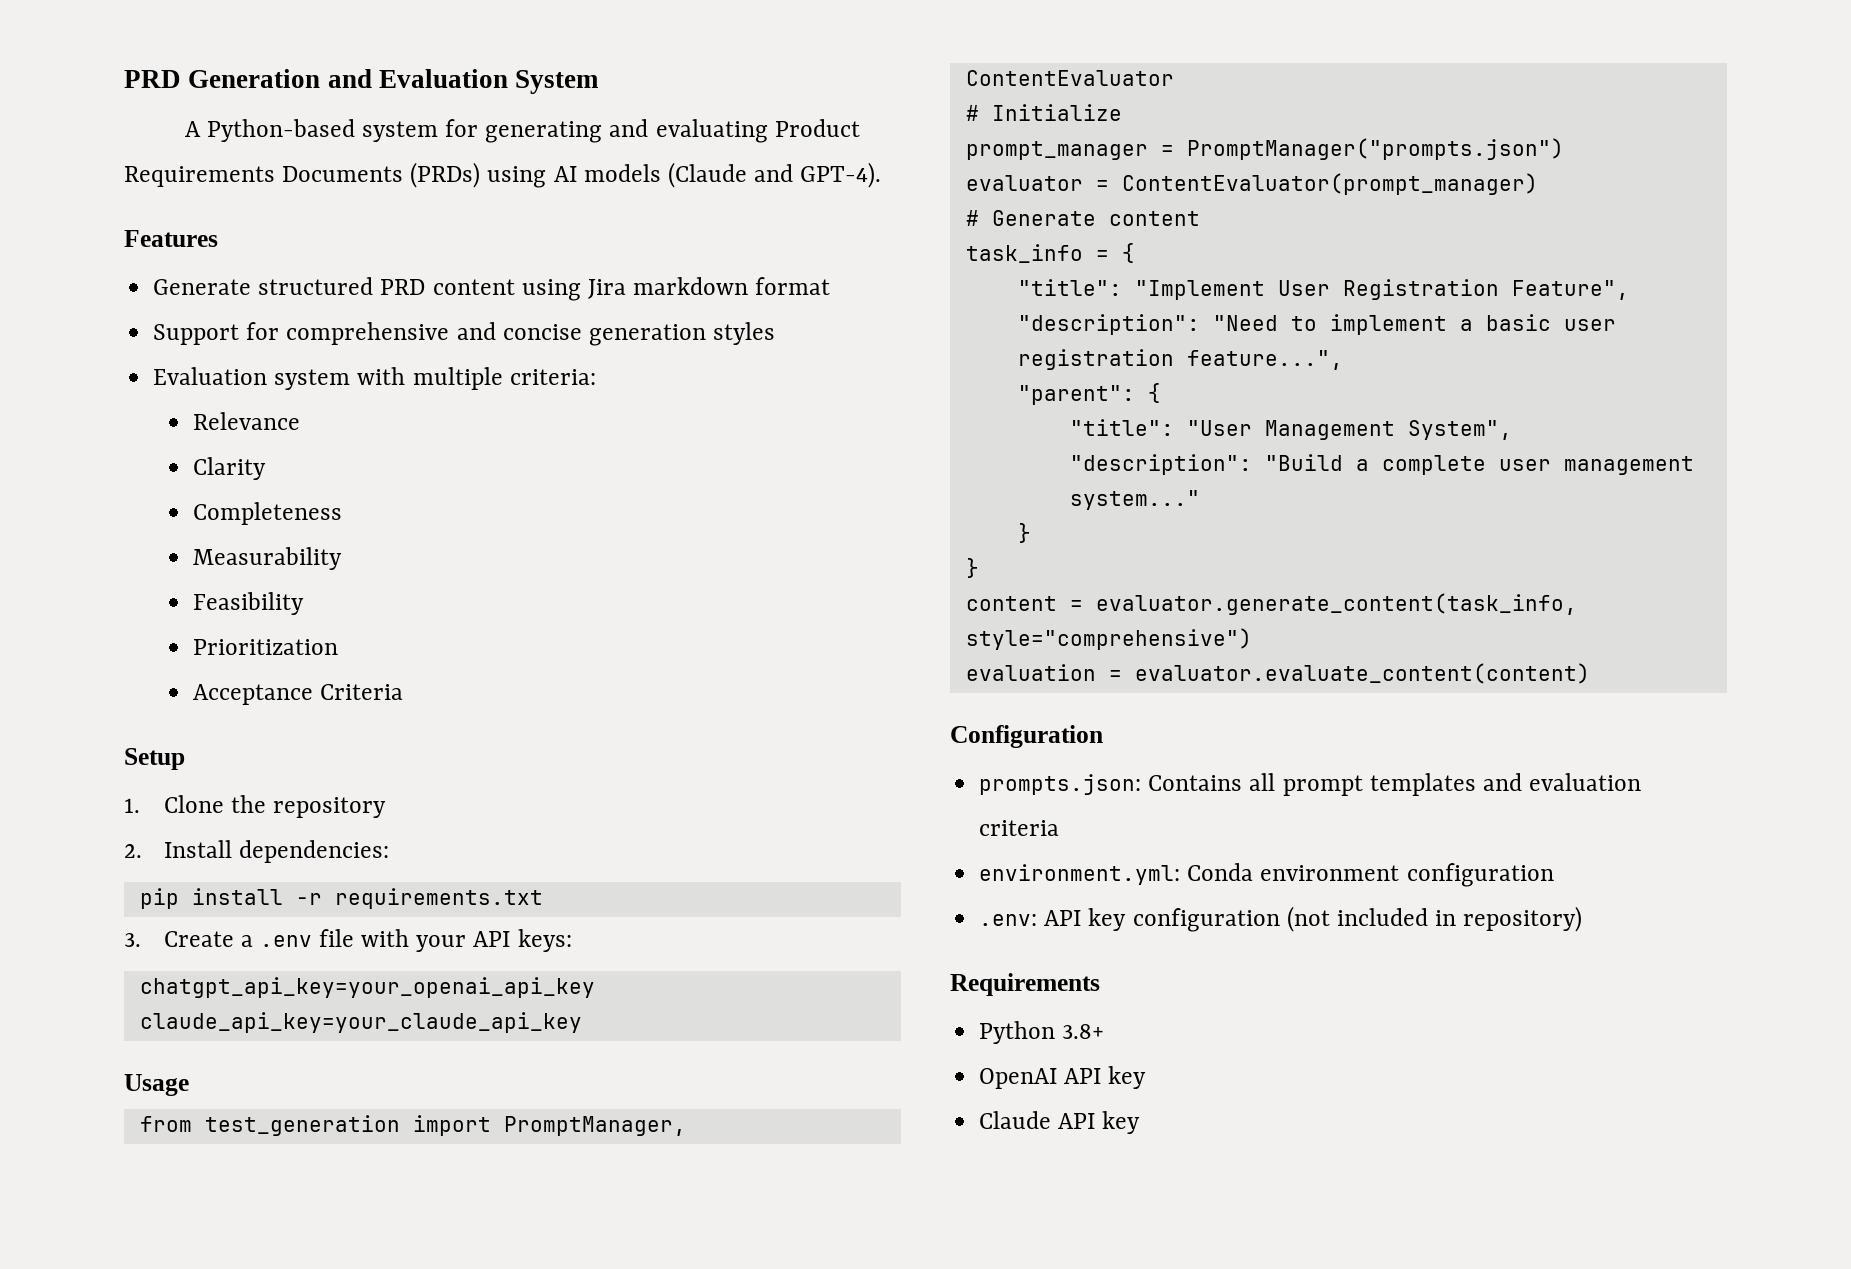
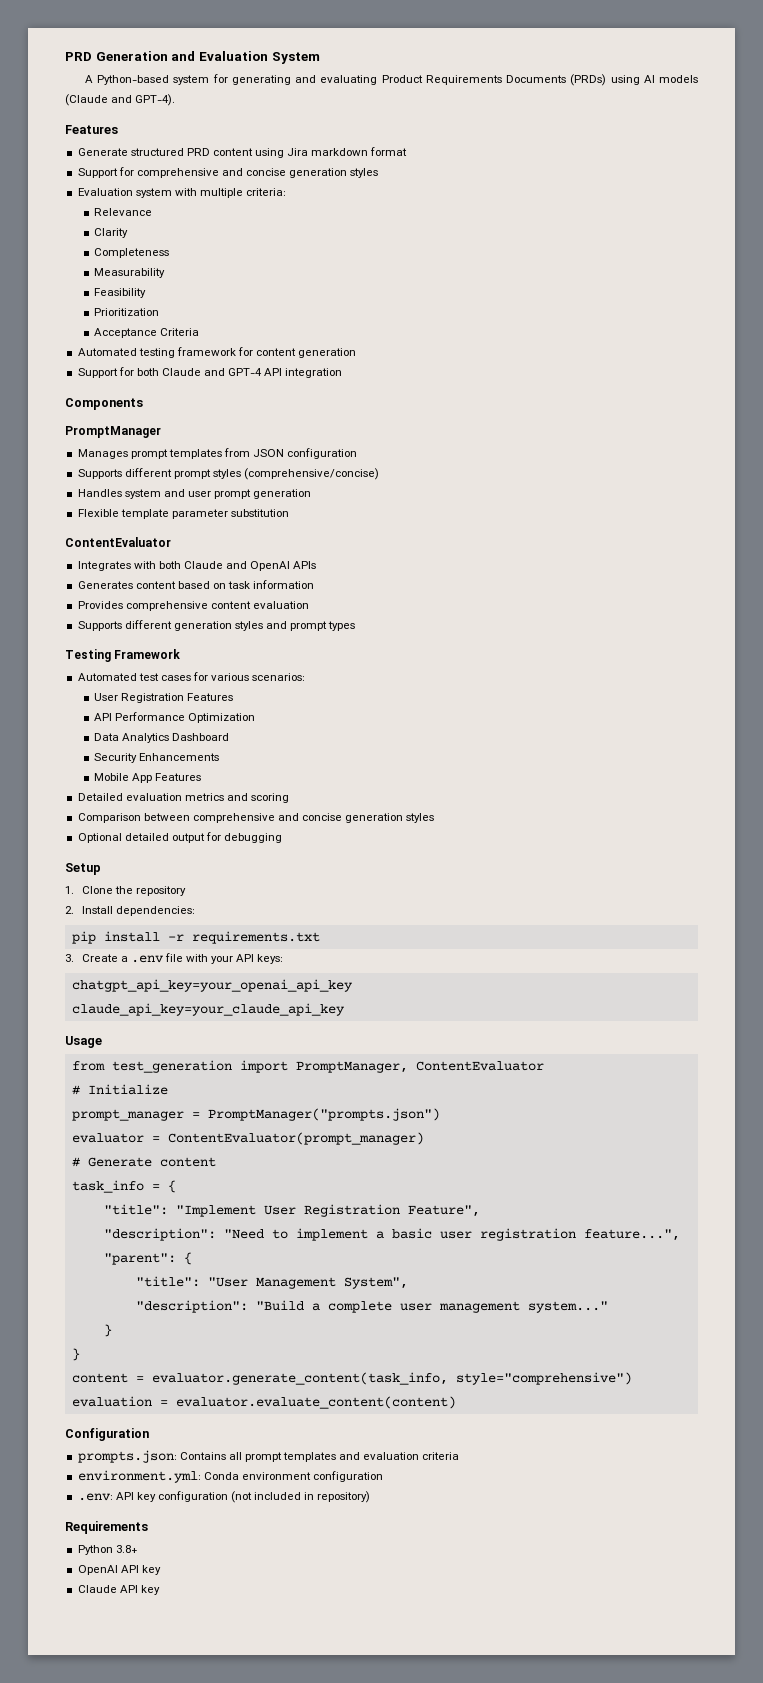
(403, 692) none -> [77,347,357,358] [77,367,343,378] [65,398,143,410] [65,426,161,438] [77,448,358,459] [77,468,380,480] [77,489,312,499] [77,509,289,519] [65,537,171,547] [77,561,317,571] [77,580,315,589] [77,601,309,611] [77,620,356,631] [65,649,181,662] [77,672,306,681] [94,693,234,703] [94,712,256,723] [94,733,230,743] [94,753,220,763] [94,773,202,783] [77,793,290,803] [77,813,435,823] [77,832,283,843] // Automated testing framework for content generation // Support for both Claude and GPT-4 API integration // Components // PromptManager // Manages prompt templates from JSON configuration // Supports different prompt styles (comprehensive/concise) // Handles system and user prompt generation // Flexible template parameter substitution // ContentEvaluator // Integrates with both Claude and OpenAI APIs // Generates content based on task information // Provides comprehensive content evaluation // Supports different generation styles and prompt types // Testing Framework // Automated test cases for various scenarios: // User Registration Features // API Performance Optimization // Data Analytics Dashboard // Security Enhancements // Mobile App Features // Detailed evaluation metrics and scoring // Comparison between comprehensive and concise generation styles // Optional detailed output for debugging

